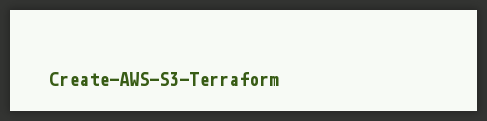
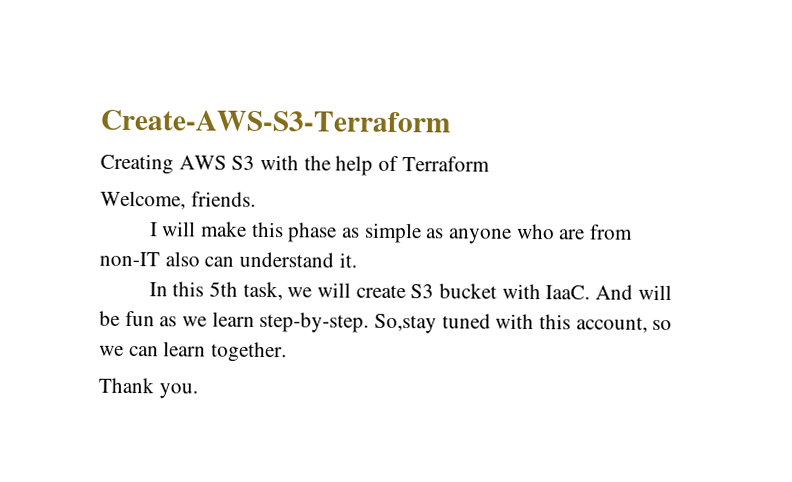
(279, 79) none -> [100,153,490,176] [100,190,256,210] [149,221,633,244] [99,251,357,268] [148,281,672,301] [99,310,673,334] [99,341,288,363] [98,377,198,399] // Creating AWS S3 with the help of Terraform // Welcome, friends. // I will make this phase as simple as anyone who are from non-IT also can understand it. // In this 5th task, we will create S3 bucket with IaaC. And will be fun as we learn step-by-step. So,stay tuned with this account, so we can learn together. // Thank you.

